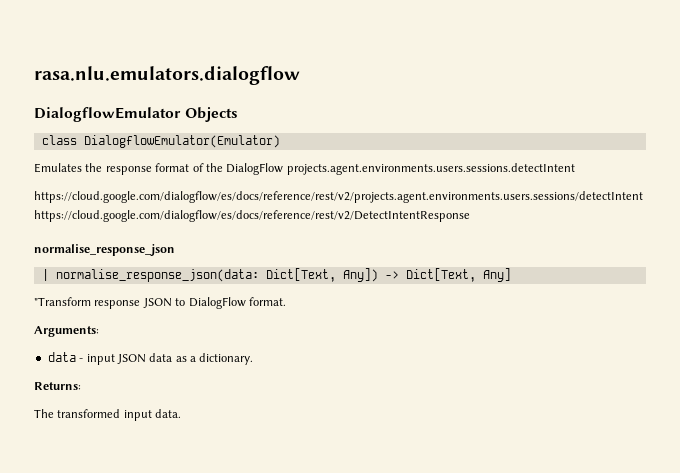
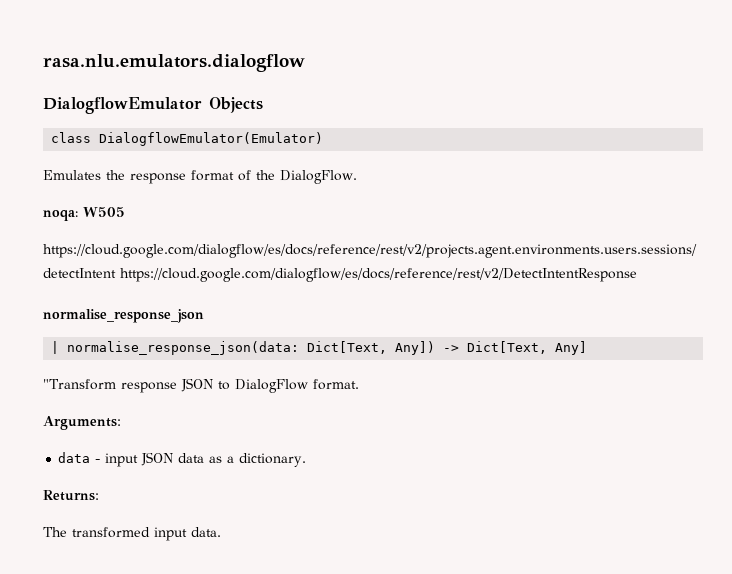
[226,163,575,175] DialogFlow projects.agent.environments.users.sessions.detectIntent -> [280,170,357,184] [43,207,125,221] DialogFlow. // noqa: W505

